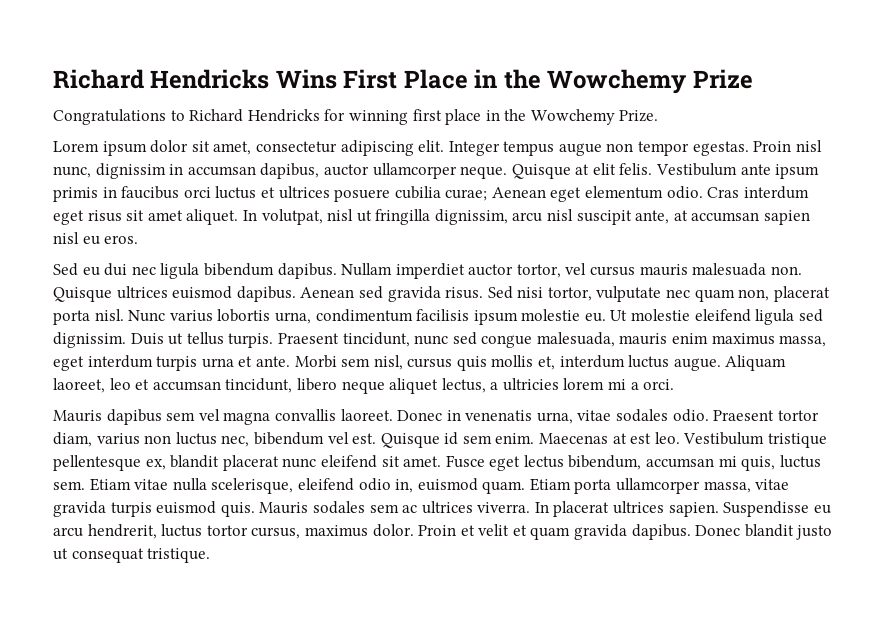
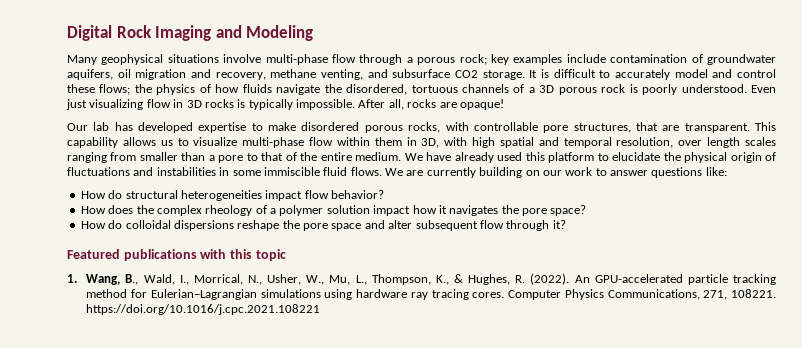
[53,69,753,94] [53,109,659,125] [53,140,822,156] [53,163,820,179] [53,186,809,202] [53,209,811,225] [53,232,139,245] [53,263,802,279] [53,286,830,302] [53,309,823,325] [53,332,827,348] [53,355,787,371] [53,378,675,394] [53,409,819,425] [53,432,828,448] [53,455,821,471] [53,478,790,494] [53,501,831,517] [53,524,833,540] [53,548,211,563] Richard Hendricks Wins First Place in the Wowchemy Prize // Congratulations to Richard Hendricks for winning first place in the Wowchemy Prize. // Lorem ipsum dolor sit amet, consectetur adipiscing elit. Integer tempus augue non tempor egestas. Proin nisl nunc, dignissim in accumsan dapibus, auctor ullamcorper neque. Quisque at elit felis. Vestibulum ante ipsum primis in faucibus orci luctus et ultrices posuere cubilia curae; Aenean eget elementum odio. Cras interdum eget risus sit amet aliquet. In volutpat, nisl ut fringilla dignissim, arcu nisl suscipit ante, at accumsan sapien nisl eu eros. // Sed eu dui nec ligula bibendum dapibus. Nullam imperdiet auctor tortor, vel cursus mauris malesuada non. Quisque ultrices euismod dapibus. Aenean sed gravida risus. Sed nisi tortor, vulputate nec quam non, placerat porta nisl. Nunc varius lobortis urna, condimentum facilisis ipsum molestie eu. Ut molestie eleifend ligula sed dignissim. Duis ut tellus turpis. Praesent tincidunt, nunc sed congue malesuada, mauris enim maximus massa, eget interdum turpis urna et ante. Morbi sem nisl, cursus quis mollis et, interdum luctus augue. Aliquam laoreet, leo et accumsan tincidunt, libero neque aliquet lectus, a ultricies lorem mi a orci. // Mauris dapibus sem vel magna convallis laoreet. Donec in venenatis urna, vitae sodales odio. Praesent tortor diam, varius non luctus nec, bibendum vel est. Quisque id sem enim. Maecenas at est leo. Vestibulum tristique pellentesque ex, blandit placerat nunc eleifend sit amet. Fusce eget lectus bibendum, accumsan mi quis, luctus sem. Etiam vitae nulla scelerisque, eleifend odio in, euismod quam. Etiam porta ullamcorper massa, vitae gravida turpis euismod quis. Mauris sodales sem ac ultrices viverra. In placerat ultrices sapien. Suspendisse eu arcu hendrerit, luctus tortor cursus, maximus dolor. Proin et velit et quam gravida dapibus. Donec blandit justo ut consequat tristique. -> [67,25,314,41] [67,54,776,65] [67,69,776,80] [67,84,777,95] [66,99,504,110] [67,122,777,133] [67,137,777,148] [67,152,776,163] [67,167,727,178] [80,190,384,201] [80,205,587,216] [80,220,566,231] [67,249,286,261] [67,273,777,285] [86,289,776,300] [86,304,321,315] Digital Rock Imaging and Modeling // Many geophysical situations involve multi-phase flow through a porous rock; key examples include contamination of groundwater aquifers, oil migration and recovery, methane venting, and subsurface CO2 storage. It is difficult to accurately model and control these flows; the physics of how fluids navigate the disordered, tortuous channels of a 3D porous rock is poorly understood. Even just visualizing flow in 3D rocks is typically impossible. After all, rocks are opaque! // Our lab has developed expertise to make disordered porous rocks, with controllable pore structures, that are transparent. This capability allows us to visualize multi-phase flow within them in 3D, with high spatial and temporal resolution, over length scales ranging from smaller than a pore to that of the entire medium. We have already used this platform to elucidate the physical origin of fluctuations and instabilities in some immiscible fluid flows. We are currently building on our work to answer questions like: // How do structural heterogeneities impact flow behavior? // How does the complex rheology of a polymer solution impact how it navigates the pore space? // How do colloidal dispersions reshape the pore space and alter subsequent flow through it? // Featured publications with this topic // 1. Wang, B., Wald, I., Morrical, N., Usher, W., Mu, L., Thompson, K., & Hughes, R. (2022). An GPU-accelerated particle tracking method for Eulerian–Lagrangian simulations using hardware ray tracing cores. Computer Physics Communications, 271, 108221. https://doi.org/10.1016/j.cpc.2021.108221

